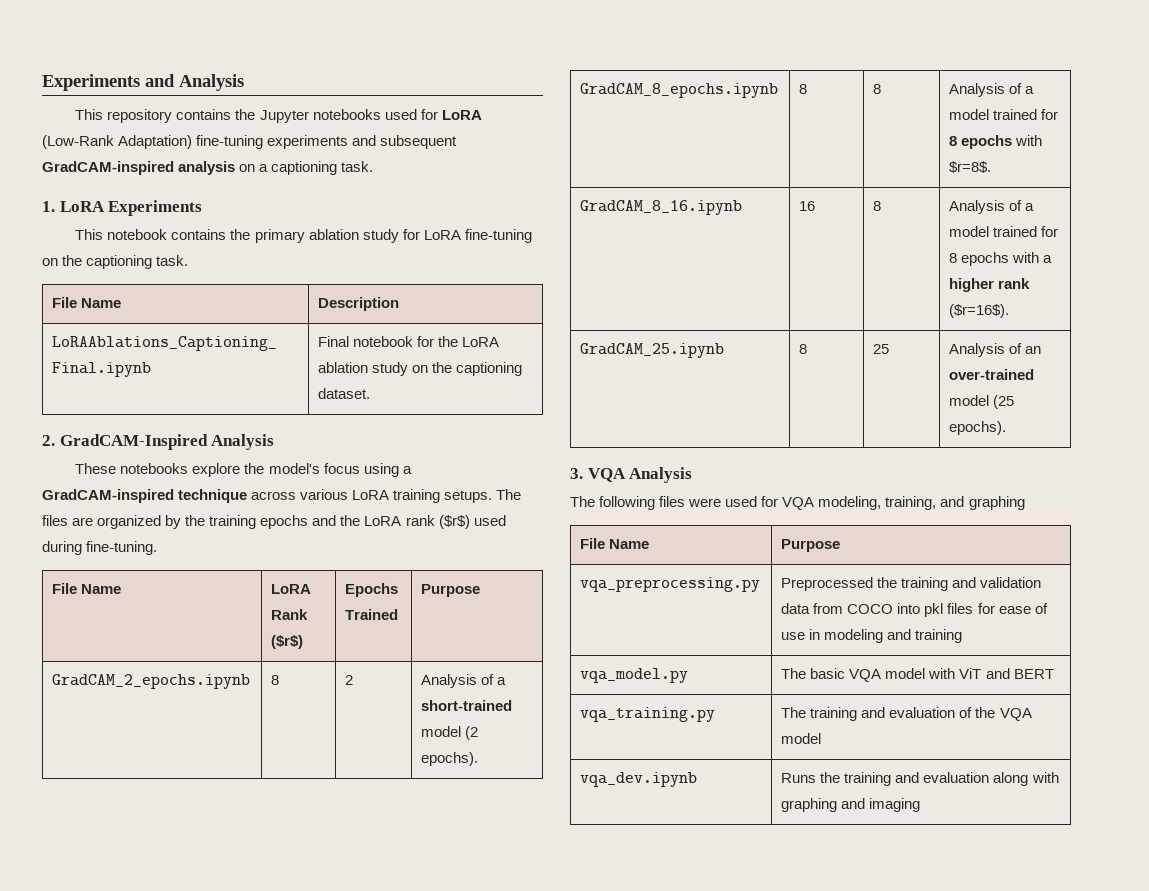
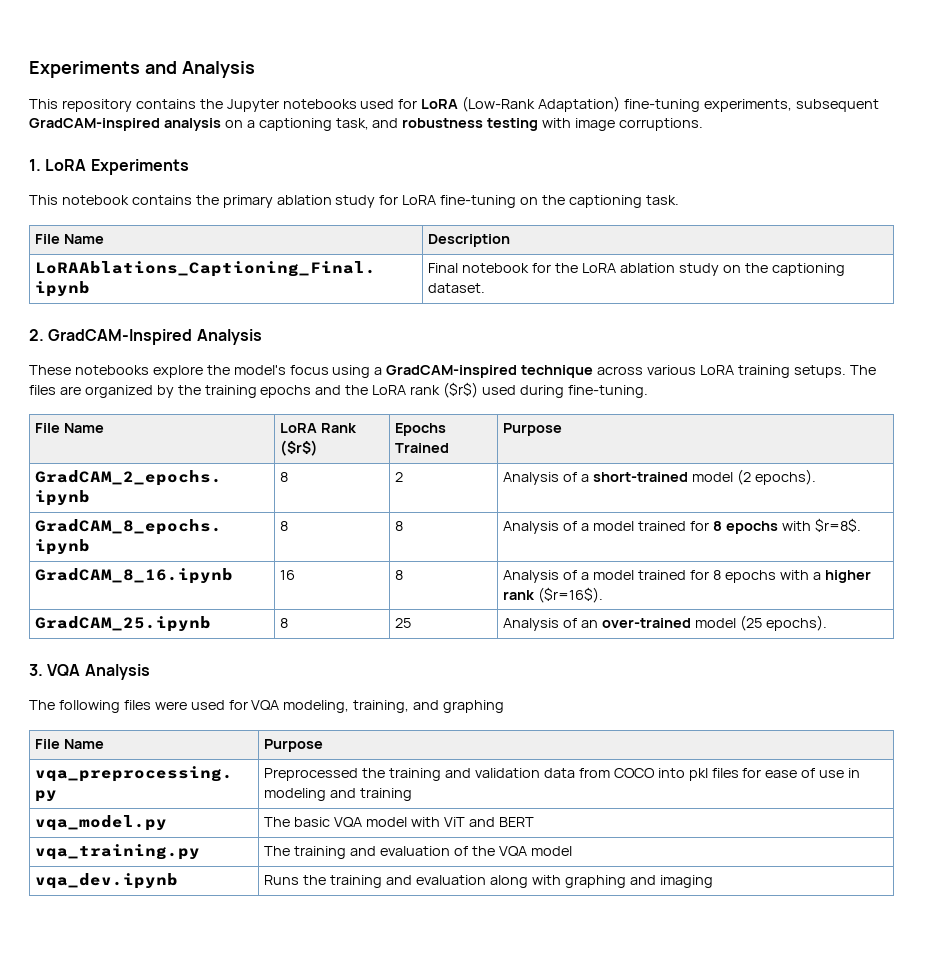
[267,135,377,149] experiments and -> [703,99,792,112] experiments,
[341,161,374,172] task. -> [335,118,704,131] task, and robustness testing with image corruptions.

